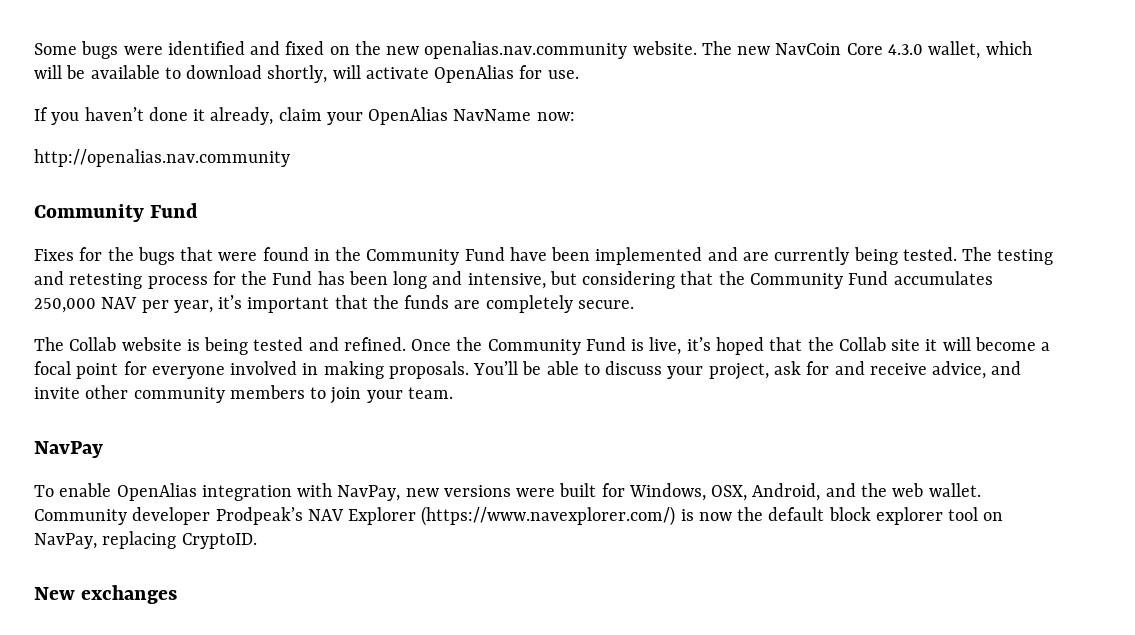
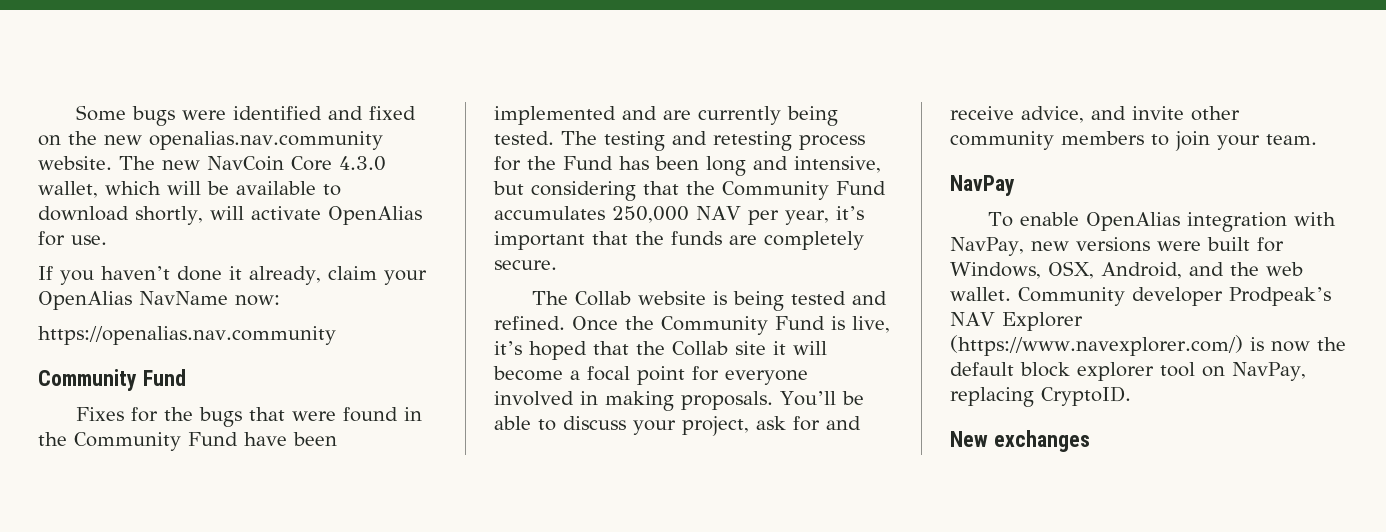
[34,149,290,167] http://openalias.nav.community -> [38,326,336,345] https://openalias.nav.community

